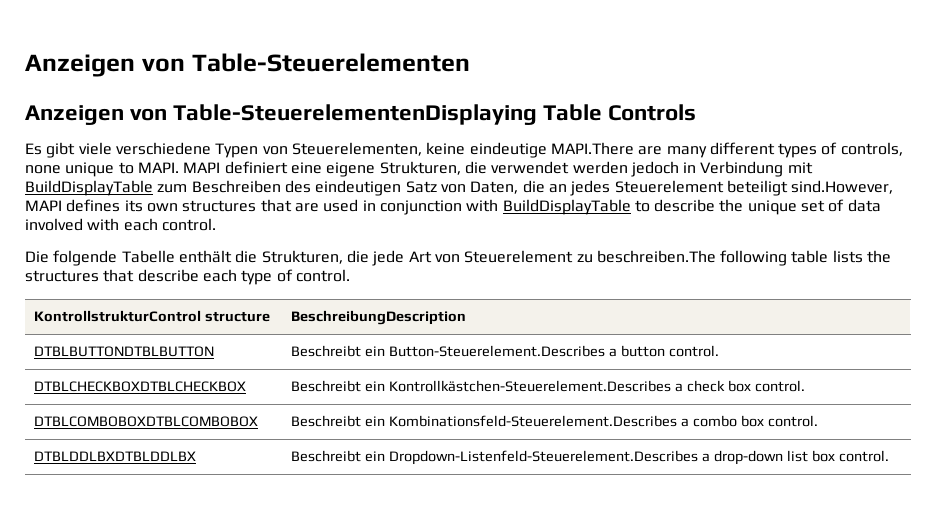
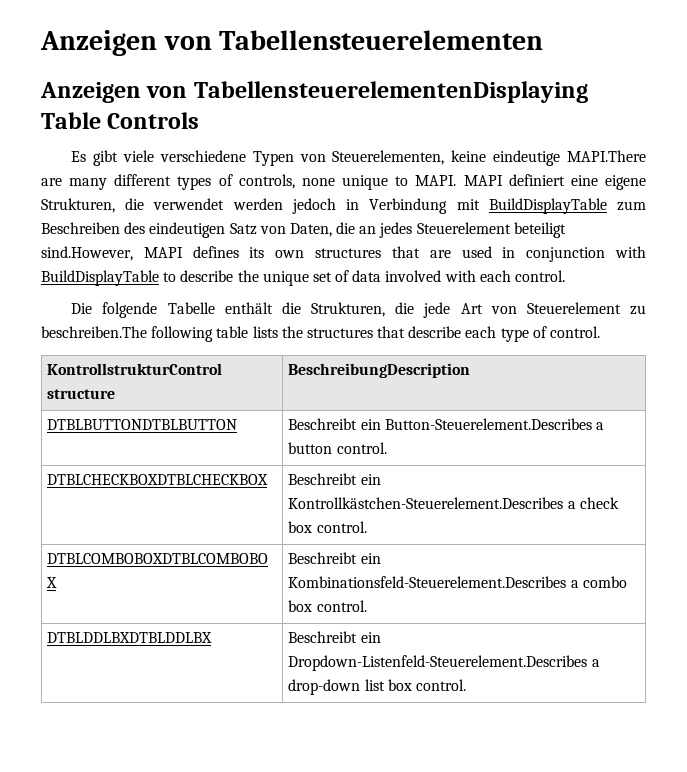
[25,53,470,77] [25,104,538,125] Anzeigen von Table-Steuerelementen // Anzeigen von Table-SteuerelementenDisplaying -> [40,30,544,56] [40,81,588,103] Anzeigen von Tabellensteuerelementen // Anzeigen von TabellensteuerelementenDisplaying

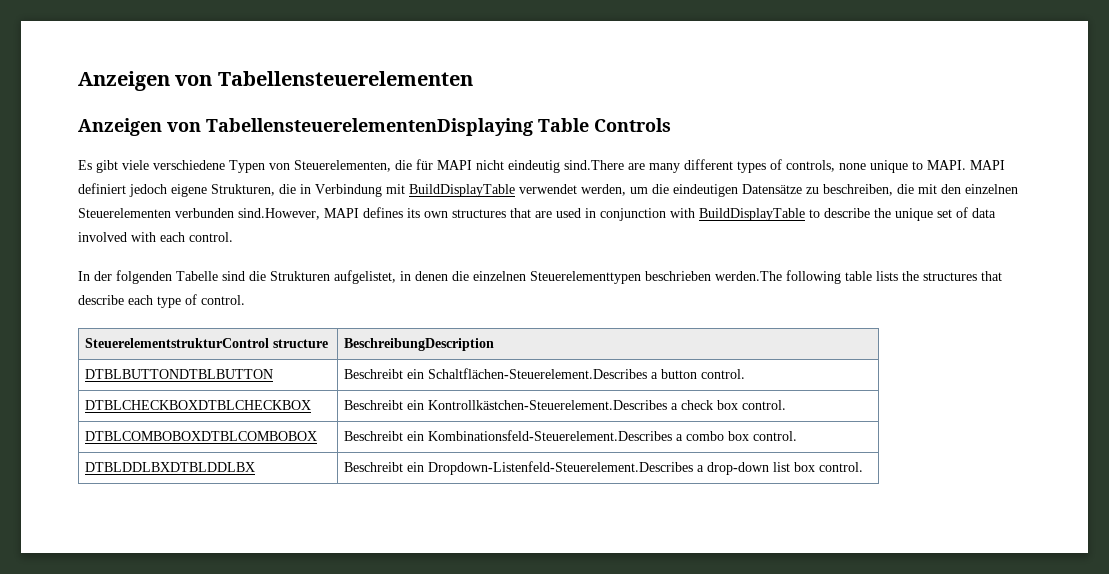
[451,150,646,166] keine eindeutige MAPI.There -> [395,159,624,173] die für MAPI nicht eindeutig sind.There
[570,175,598,186] eine -> [129,184,167,197] jedoch
[153,198,336,214] verwendet werden jedoch -> (296, 189) none
[617,201,646,211] [41,222,566,238] zum Beschreiben des eindeutigen Satz von Daten, die an jedes Steuerelement beteiligt -> [519,184,1018,197] [78,208,234,218] verwendet werden, um die eindeutigen Datensätze zu beschreiben, die mit den einzelnen Steuerelementen verbunden
[71,302,646,318] [41,326,147,338] Die folgende Tabelle enthält die Strukturen, die jede Art von Steuerelement zu beschreiben.The -> [78,270,782,284] In der folgenden Tabelle sind die Strukturen aufgelistet, in denen die einzelnen Steuerelementtypen beschrieben werden.The
[47,363,223,375] KontrollstrukturControl -> [85,338,270,348] SteuerelementstrukturControl
[384,418,592,430] Button-Steuerelement.Describes -> [428,368,648,379] Schaltflächen-Steuerelement.Describes

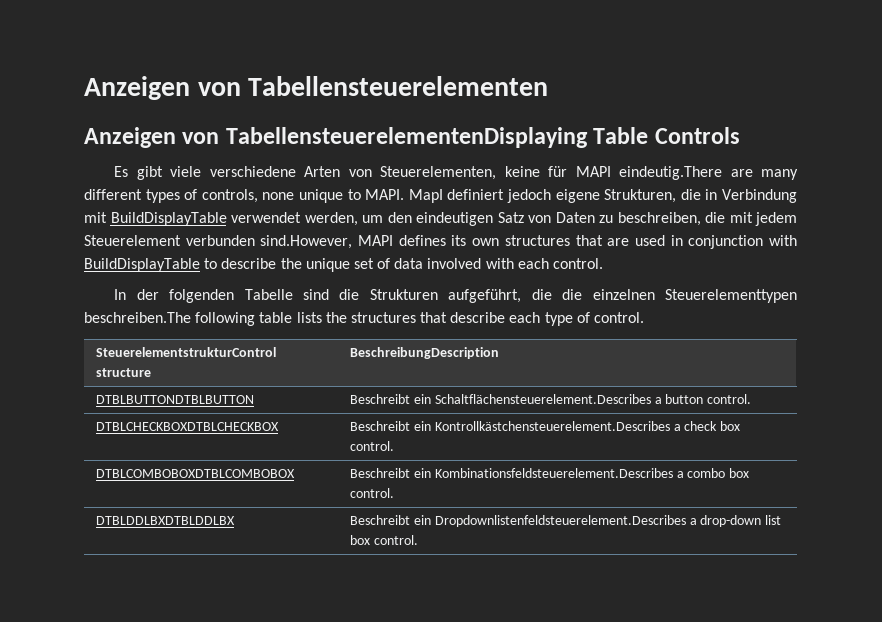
[229,160,265,173] Typen -> [304,166,341,177] Arten
[395,160,412,170] die -> [504,166,540,177] keine
[476,160,624,173] nicht eindeutig sind.There -> [619,166,723,180] eindeutig.There
[970,160,1005,170] MAPI -> [408,189,443,203] MapI
[652,184,802,197] die eindeutigen Datensätze -> [387,212,595,226] den eindeutigen Satz von Daten
[941,184,1018,194] [78,208,171,218] den einzelnen Steuerelementen -> [755,212,797,226] [84,235,181,246] jedem Steuerelement
[334,270,448,284] aufgelistet, in denen -> [448,289,552,303] aufgeführt, die
[645,271,782,281] beschrieben werden.The -> [84,312,191,323] beschreiben.The
[428,368,648,379] Schaltflächen-Steuerelement.Describes -> [434,394,651,404] Schaltflächensteuerelement.Describes
[428,400,668,410] Kontrollkästchen-Steuerelement.Describes -> [434,421,670,431] Kontrollkästchensteuerelement.Describes
[428,430,673,441] Kombinationsfeld-Steuerelement.Describes -> [434,468,673,478] Kombinationsfeldsteuerelement.Describes
[428,461,694,475] Dropdown-Listenfeld-Steuerelement.Describes -> [434,515,686,527] Dropdownlistenfeldsteuerelement.Describes

